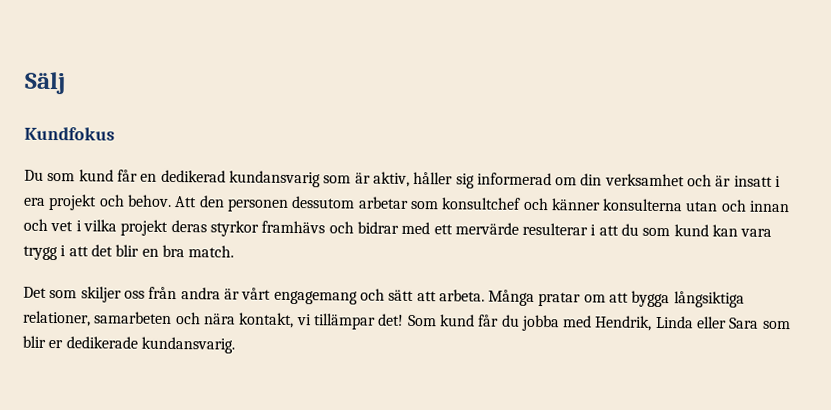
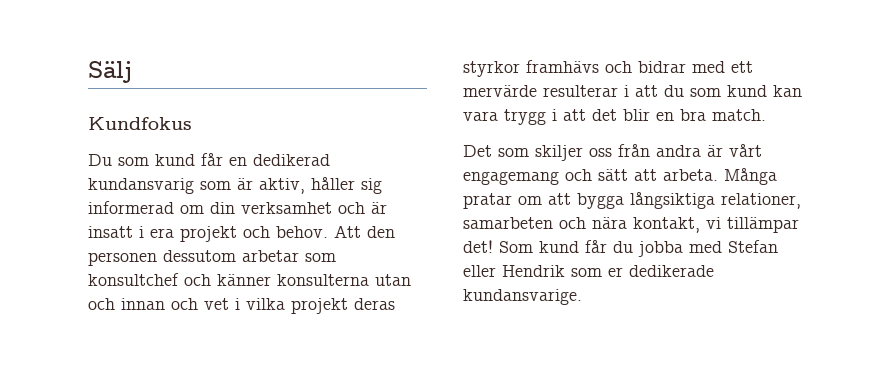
[594,315,791,331] [22,335,46,348] Hendrik, Linda eller Sara som blir -> [728,240,778,253] [463,265,602,277] Stefan eller Hendrik som
[140,336,235,354] kundansvarig. -> [463,289,582,305] kundansvarige.

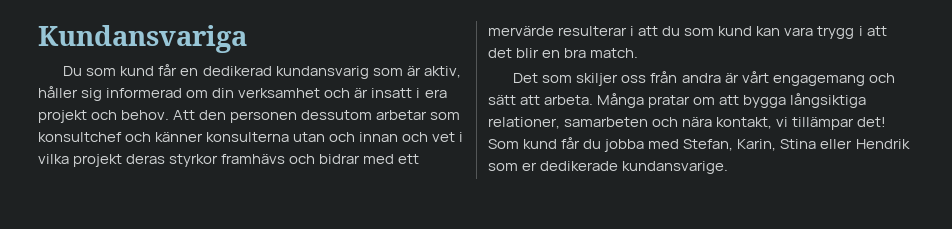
[88,61,133,83] [88,117,192,130] Sälj // Kundfokus -> [38,25,247,53] Kundansvariga
[728,240,778,253] Stefan -> [683,139,817,151] Stefan, Karin, Stina

